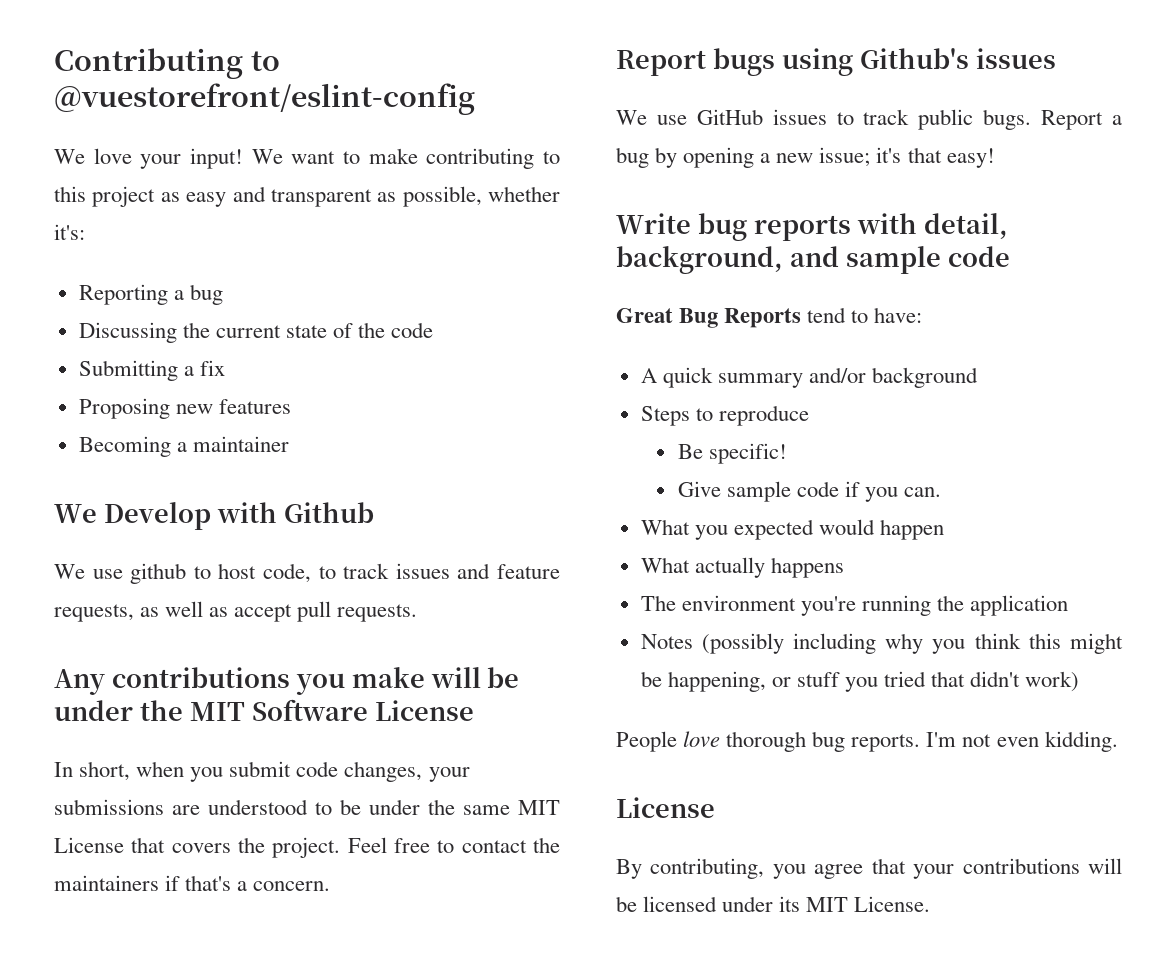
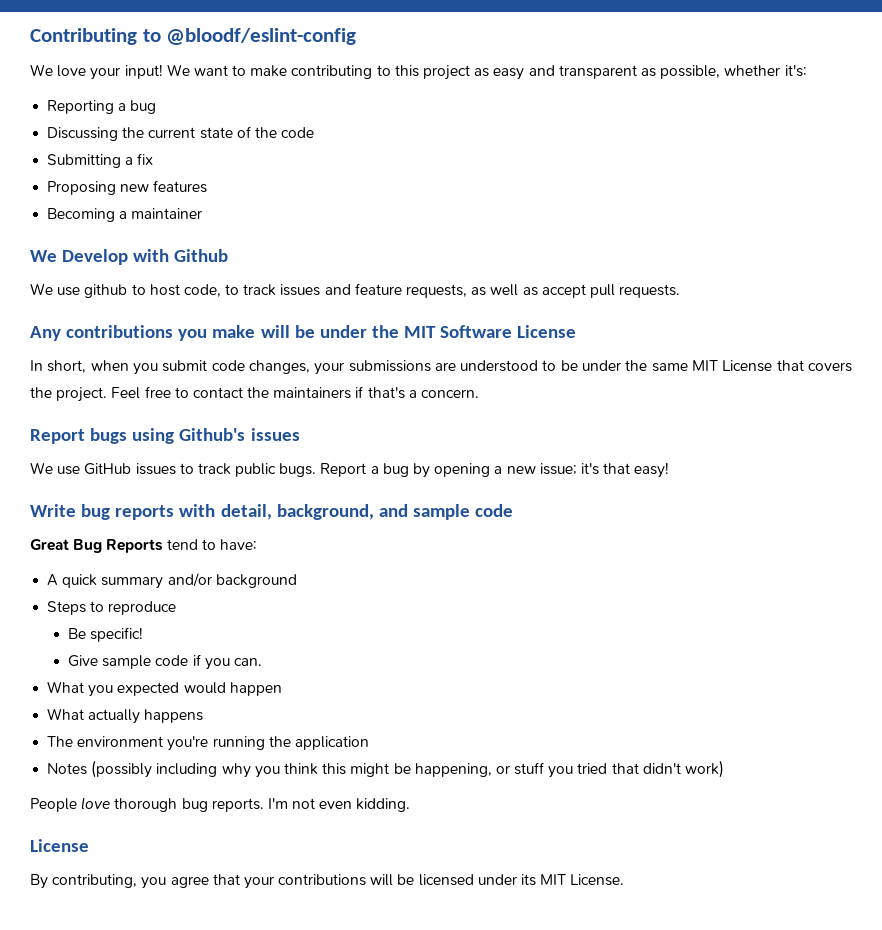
[54,83,475,115] @vuestorefront/eslint-config -> [166,28,357,45] @bloodf/eslint-config

